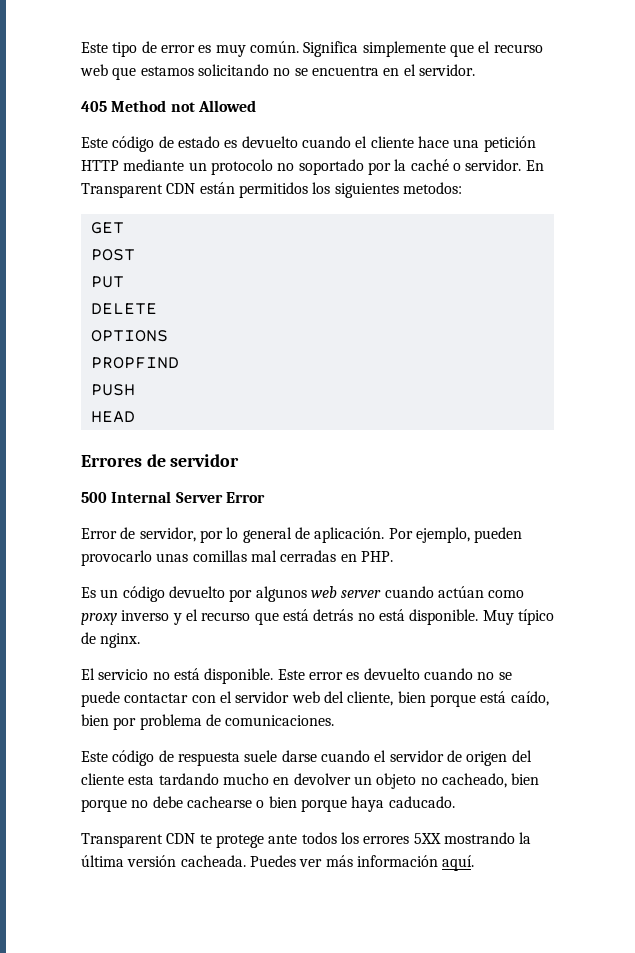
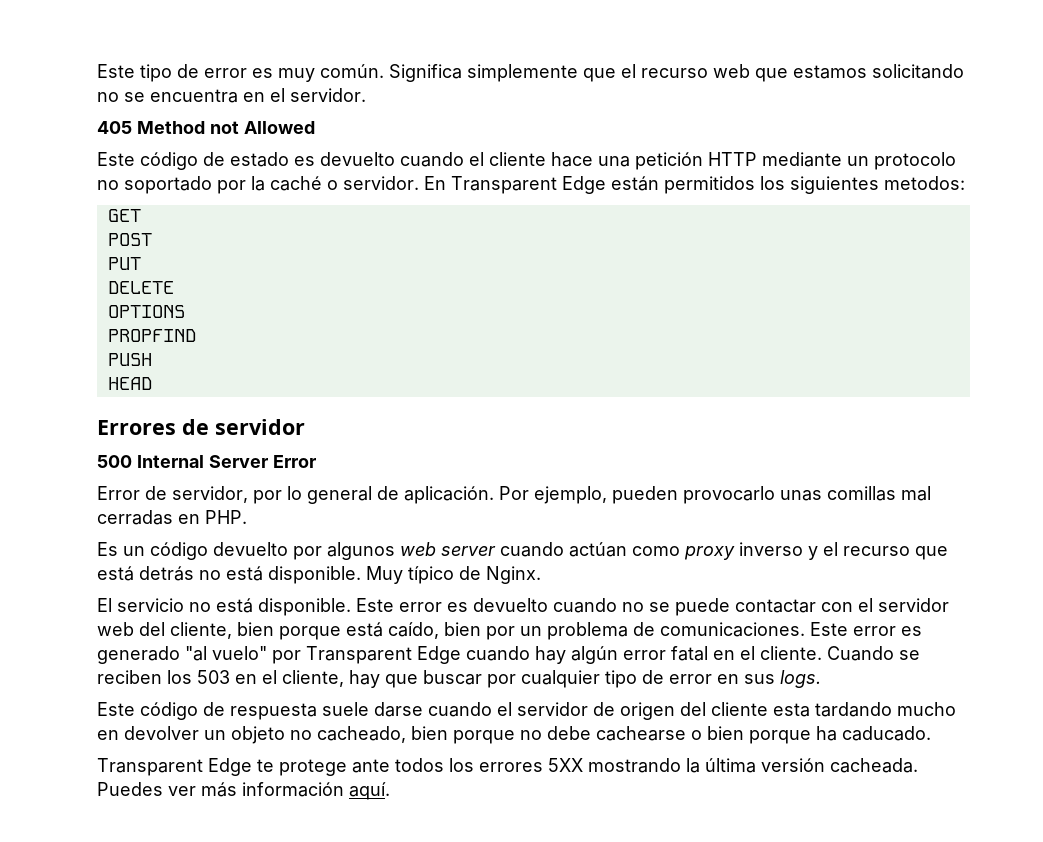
[166,183,196,194] CDN -> [562,176,606,194] Edge
[100,633,141,648] nginx. -> [486,566,541,584] Nginx.
(137, 723) none -> [520,626,542,636] un
(335, 720) none -> [810,622,922,636] [97,646,920,664] [97,670,821,688] Este error es generado "al vuelo" por Transparent Edge cuando hay algún error fatal en el cliente. Cuando se reciben los 503 en el cliente, hay que buscar por cualquier tipo de error en sus logs.
[351,796,385,812] haya -> [816,726,837,741] ha
[166,833,196,844] CDN -> [208,758,252,776] Edge

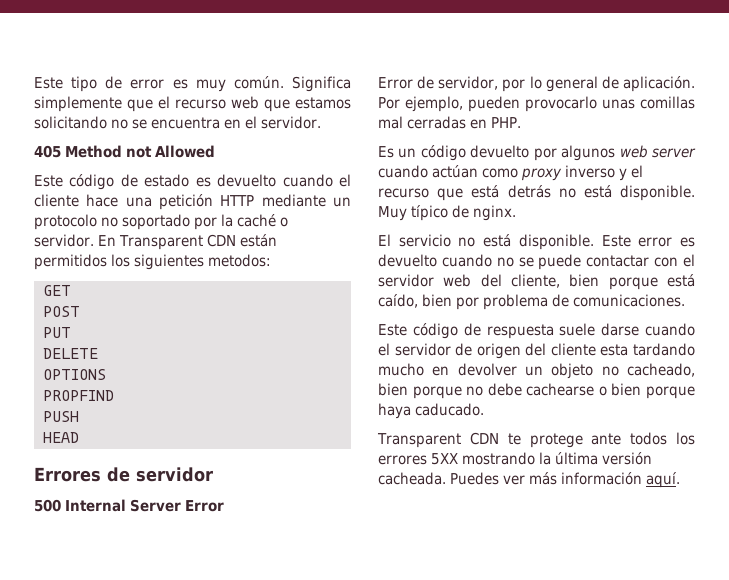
[562,176,606,194] Edge -> [207,234,237,247] CDN
[486,566,541,584] Nginx. -> [473,205,517,221] nginx.
[520,626,542,636] un -> (480, 303) none
[810,622,922,636] [97,646,920,664] [97,670,821,688] Este error es generado "al vuelo" por Transparent Edge cuando hay algún error fatal en el cliente. Cuando se reciben los 503 en el cliente, hay que buscar por cualquier tipo de error en sus logs. -> (686, 300) none
[816,726,837,741] ha -> [378,403,411,419] haya
[208,758,252,776] Edge -> [469,432,499,445] CDN

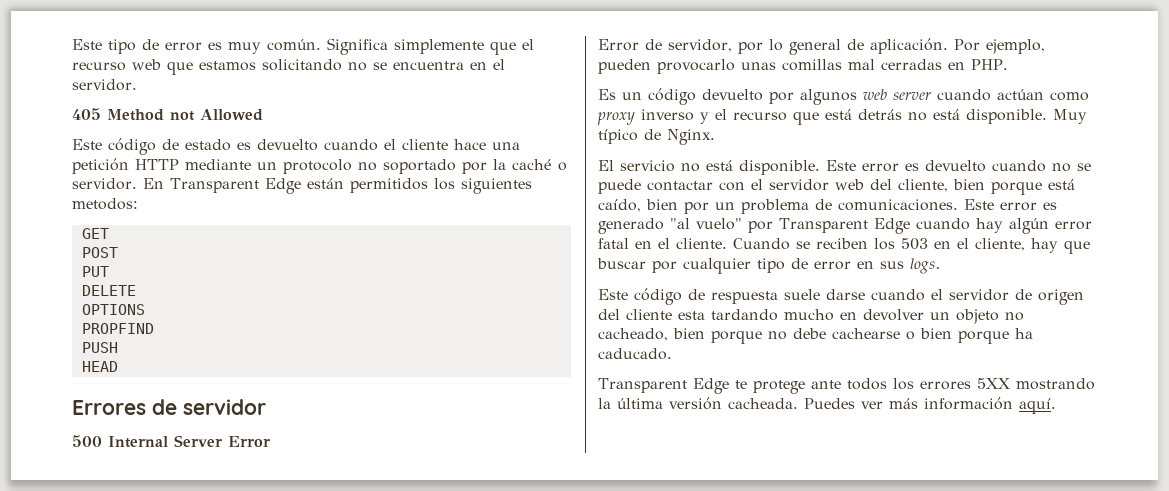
[207,234,237,247] CDN -> [264,178,301,194] Edge
[473,205,517,221] nginx. -> [667,129,715,145] Nginx.
(480, 303) none -> [715,202,735,210] un
(686, 300) none -> [964,199,1057,211] [598,218,1092,234] [598,238,1090,254] [597,258,940,274] Este error es generado "al vuelo" por Transparent Edge cuando hay algún error fatal en el cliente. Cuando se reciben los 503 en el cliente, hay que buscar por cualquier tipo de error en sus logs.
[378,403,411,419] haya -> [1015,328,1033,339] ha
[469,432,499,445] CDN -> [692,378,729,394] Edge

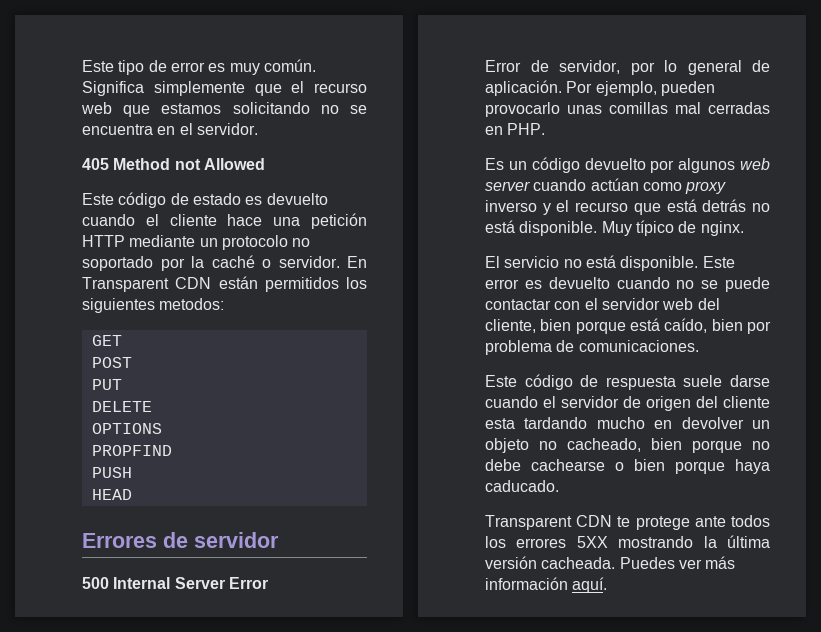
[264,178,301,194] Edge -> [175,277,212,289] CDN
[667,129,715,145] Nginx. -> [700,221,744,236] nginx.
[715,202,735,210] un -> (771, 327) none
[964,199,1057,211] [598,218,1092,234] [598,238,1090,254] [597,258,940,274] Este error es generado "al vuelo" por Transparent Edge cuando hay algún error fatal en el cliente. Cuando se reciben los 503 en el cliente, hay que buscar por cualquier tipo de error en sus logs. -> (699, 346) none
[1015,328,1033,339] ha -> [735,459,770,474] haya
[692,378,729,394] Edge -> [576,515,613,527] CDN

